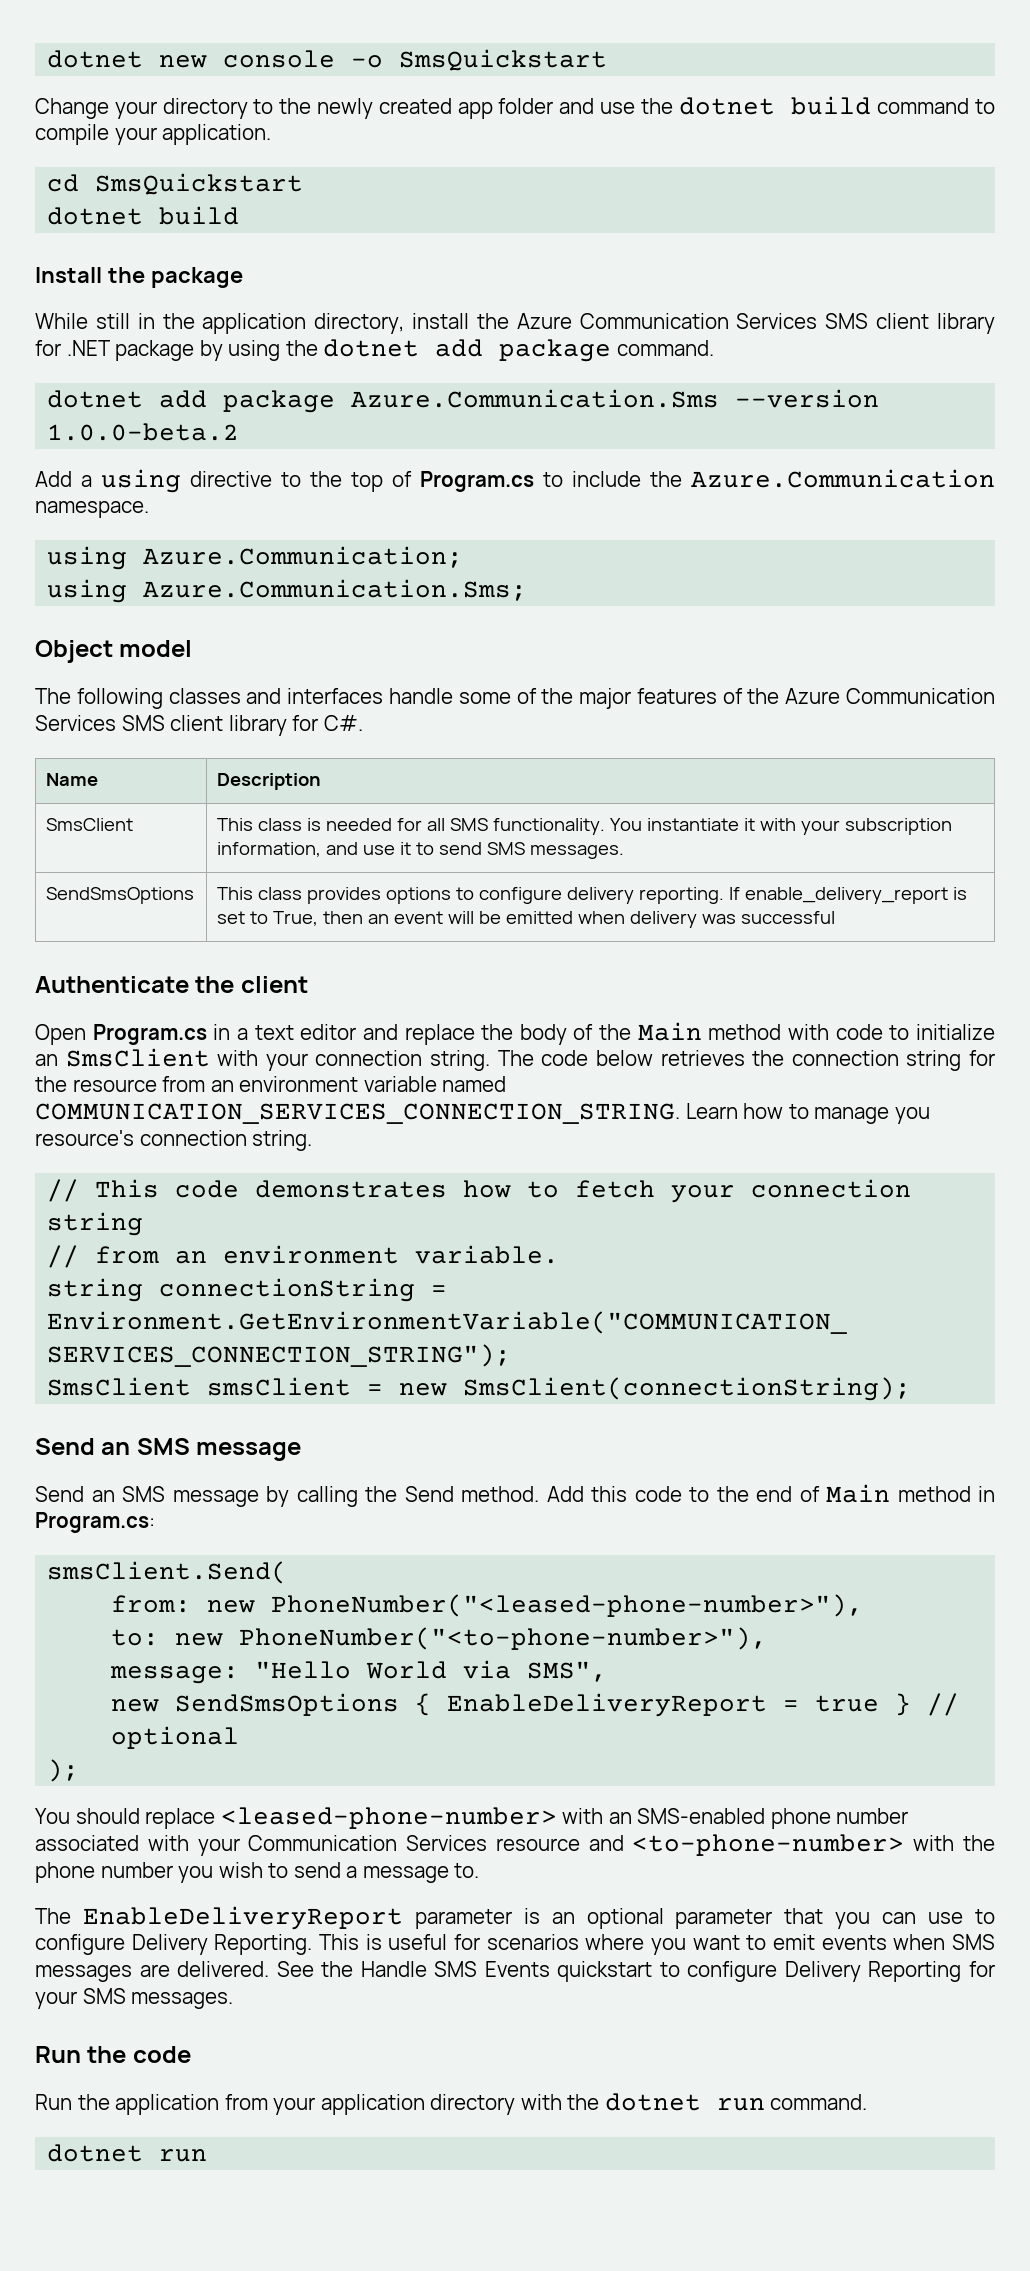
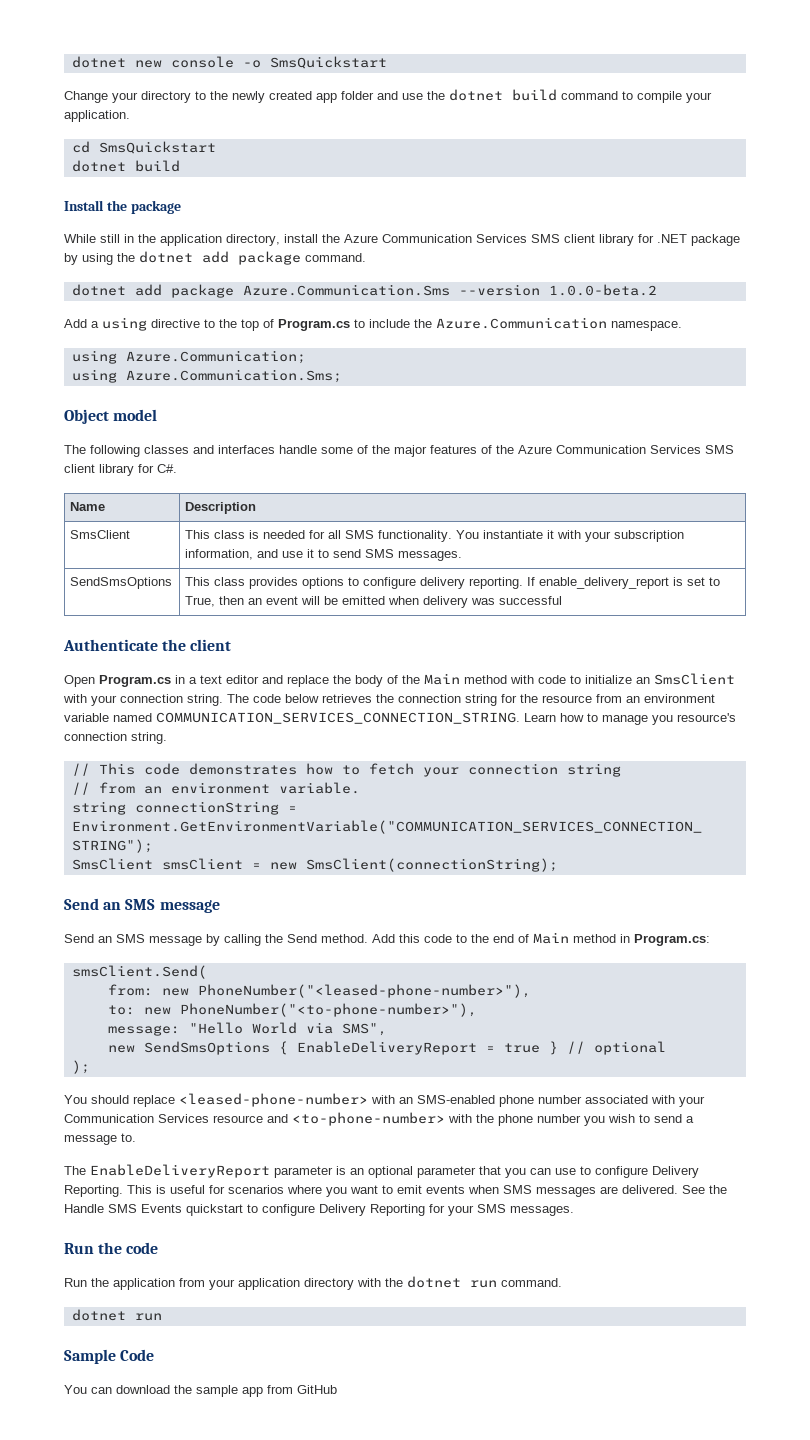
(208, 2155) none -> [64,1349,155,1364] [64,1385,337,1397] // Sample Code // You can download the sample app from GitHub

